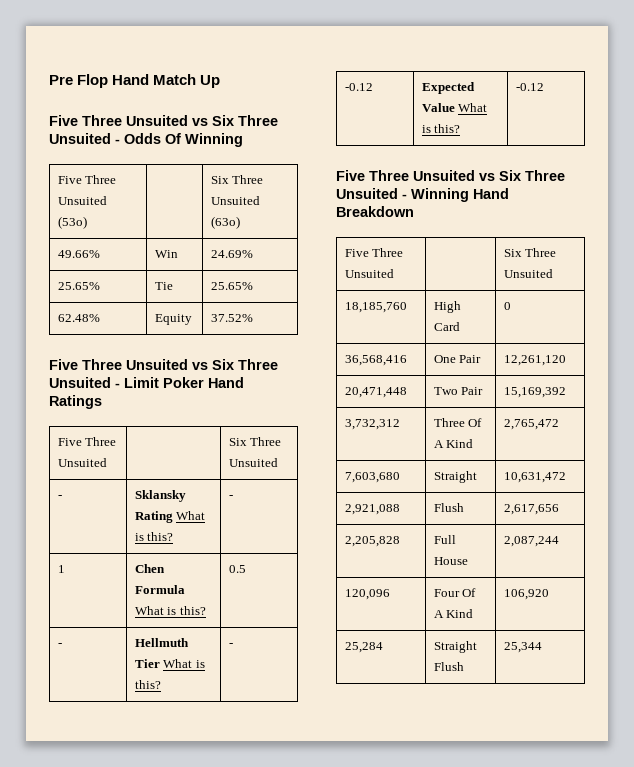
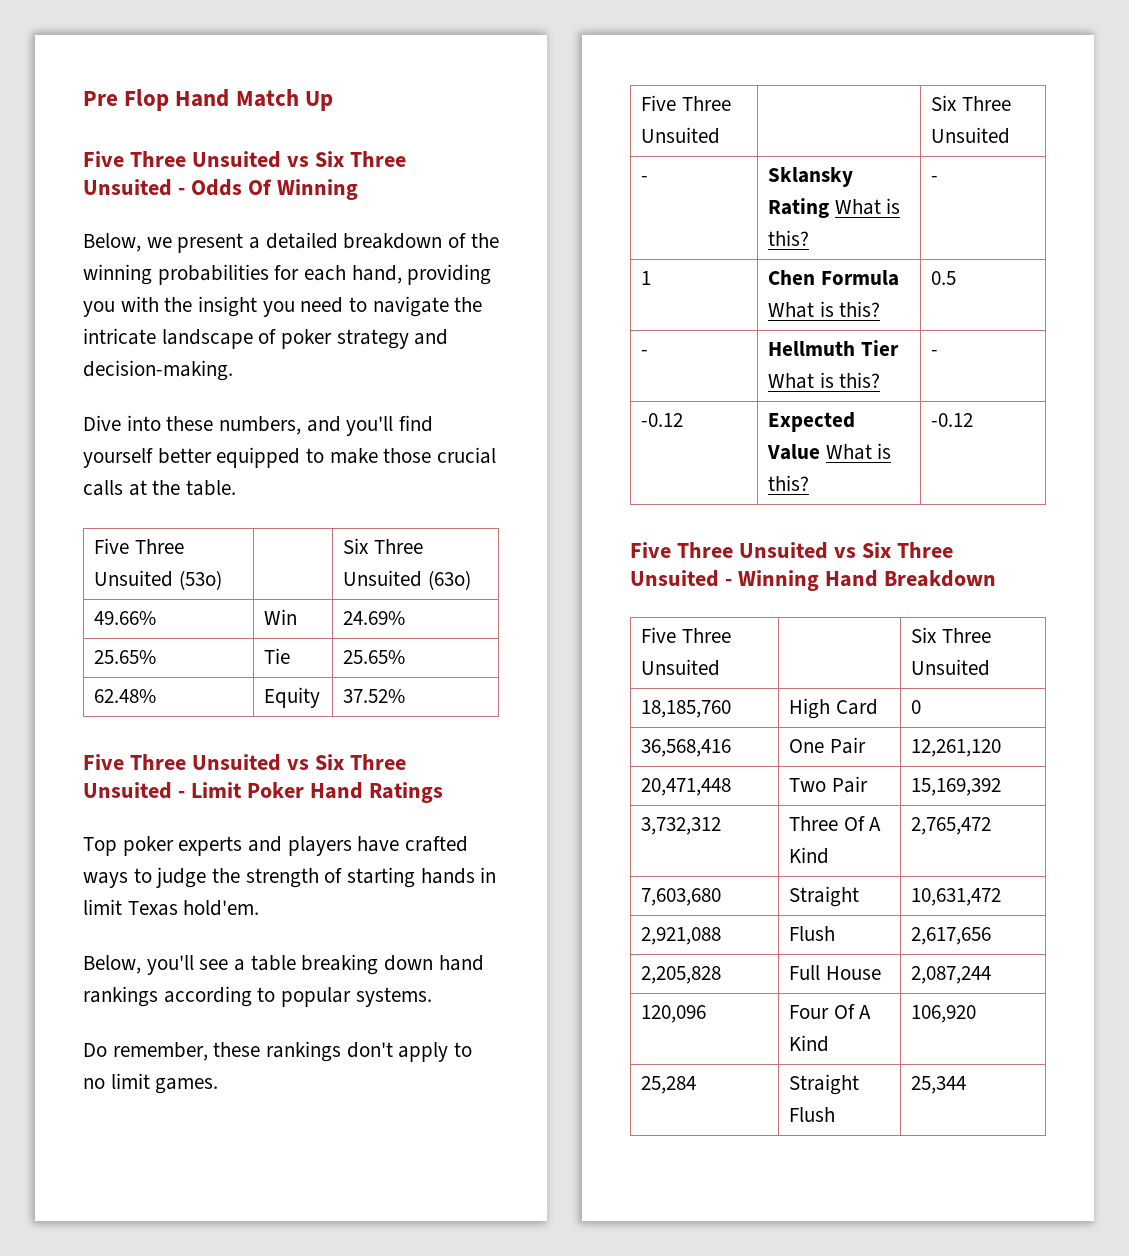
(243, 140) none -> [83,232,499,253] [83,264,492,285] [83,296,483,317] [83,328,449,349] [83,360,233,381] [83,415,434,436] [83,447,497,468] [83,480,237,496] // Below, we present a detailed breakdown of the winning probabilities for each hand, providing you with the insight you need to navigate the intricate landscape of poker strategy and decision-making. // Dive into these numbers, and you'll find yourself better equipped to make those crucial calls at the table.
(102, 402) none -> [83,836,469,856] [83,867,497,888] [83,899,260,916] [83,954,484,975] [83,986,432,1007] [83,1041,473,1062] [83,1073,219,1094] // Top poker experts and players have crafted ways to judge the strength of starting hands in limit Texas hold'em. // Below, you'll see a table breaking down hand rankings according to popular systems. // Do remember, these rankings don't apply to no limit games.

